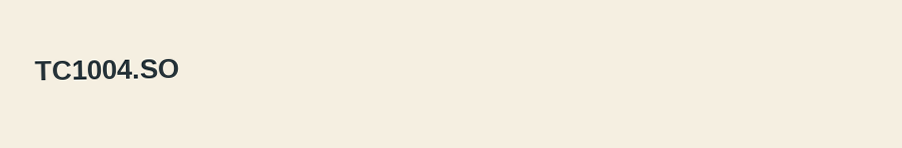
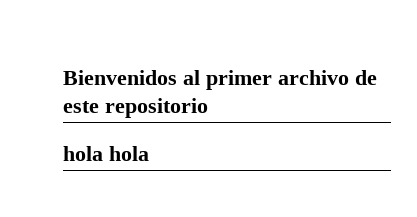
[34,58,180,81] TC1004.SO -> [63,70,377,90] [63,98,208,118] [63,146,149,161] Bienvenidos al primer archivo de este repositorio // hola hola

